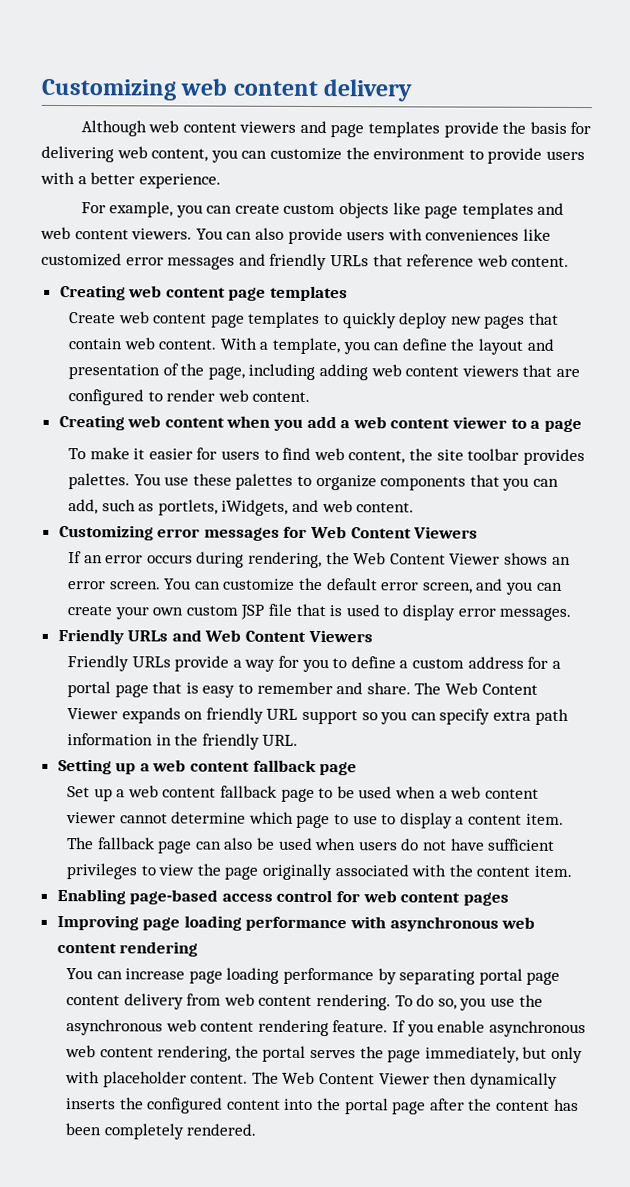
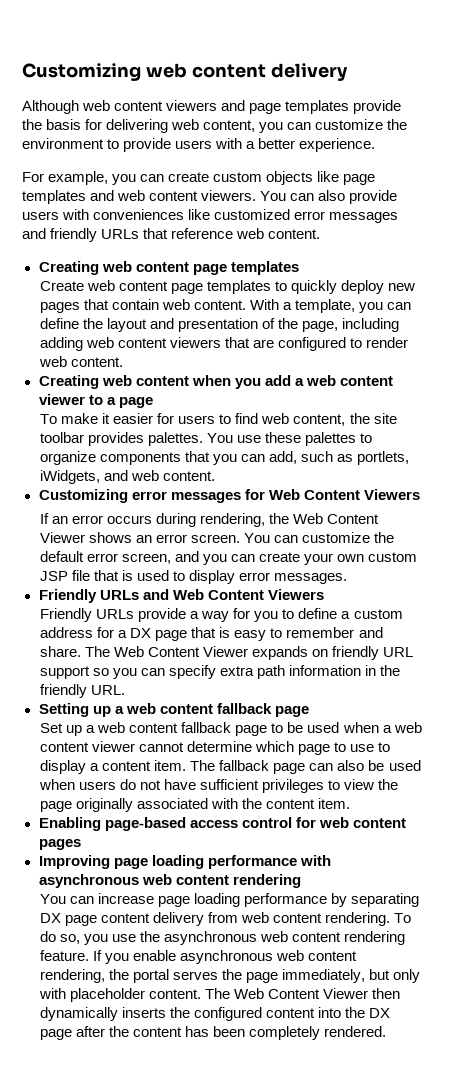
[67,681,112,698] portal -> [130,628,152,638] DX
[478,968,523,985] portal -> [40,913,62,923] DX
[344,1098,389,1115] portal -> [369,1008,391,1018] DX

